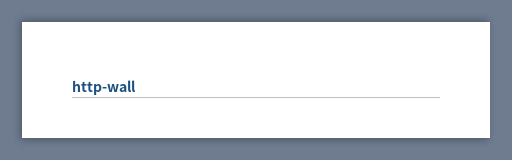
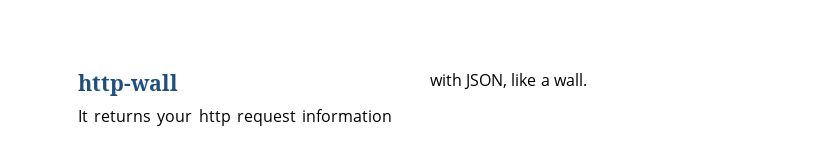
(136, 87) none -> [78,109,392,126] [430,73,587,89] // It returns your http request information with JSON, like a wall.

